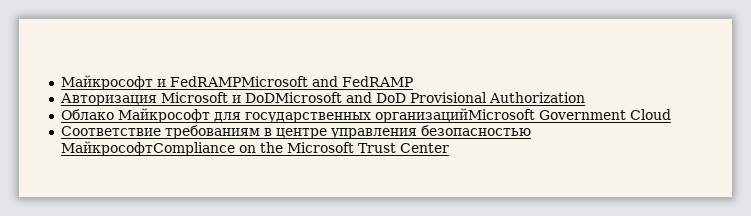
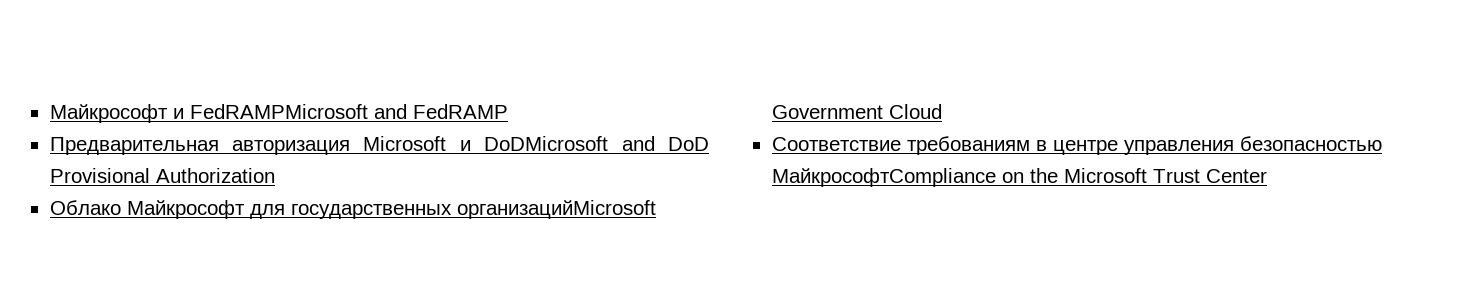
[60,93,157,106] Авторизация -> [49,137,350,155] Предварительная авторизация

